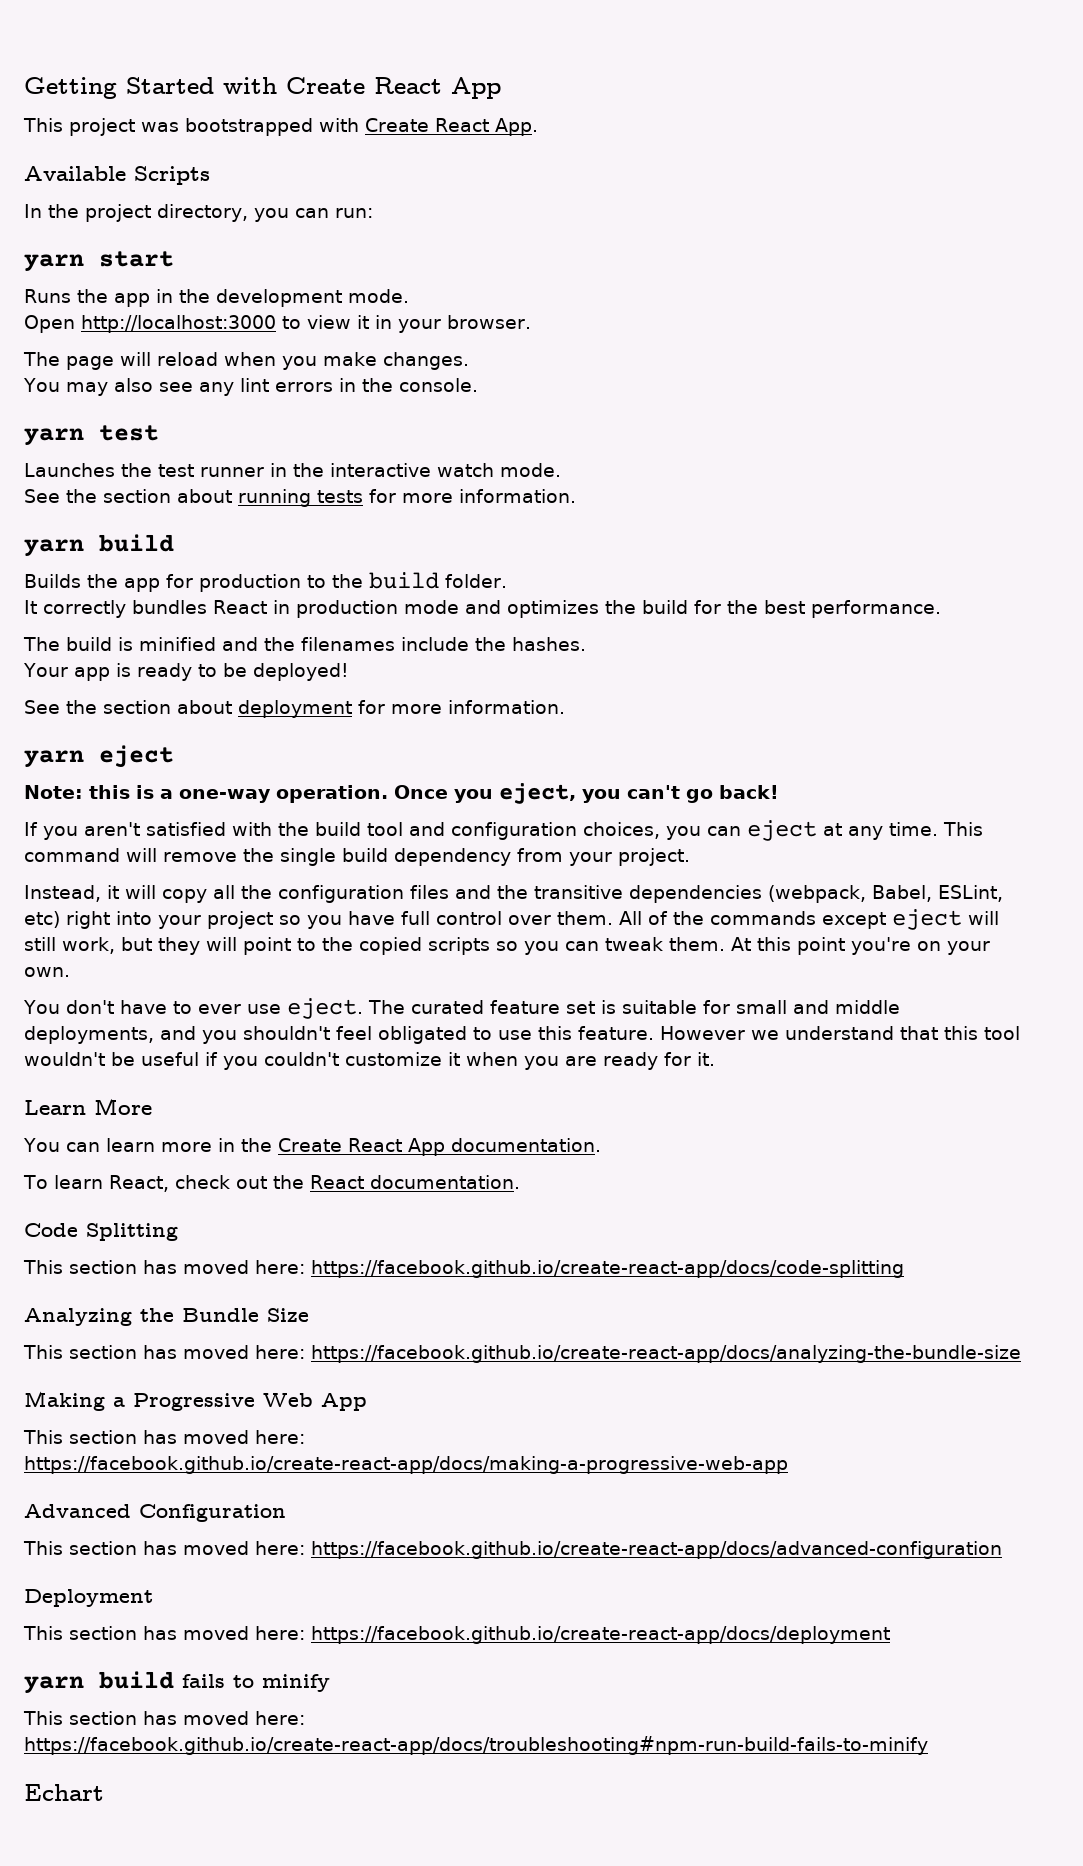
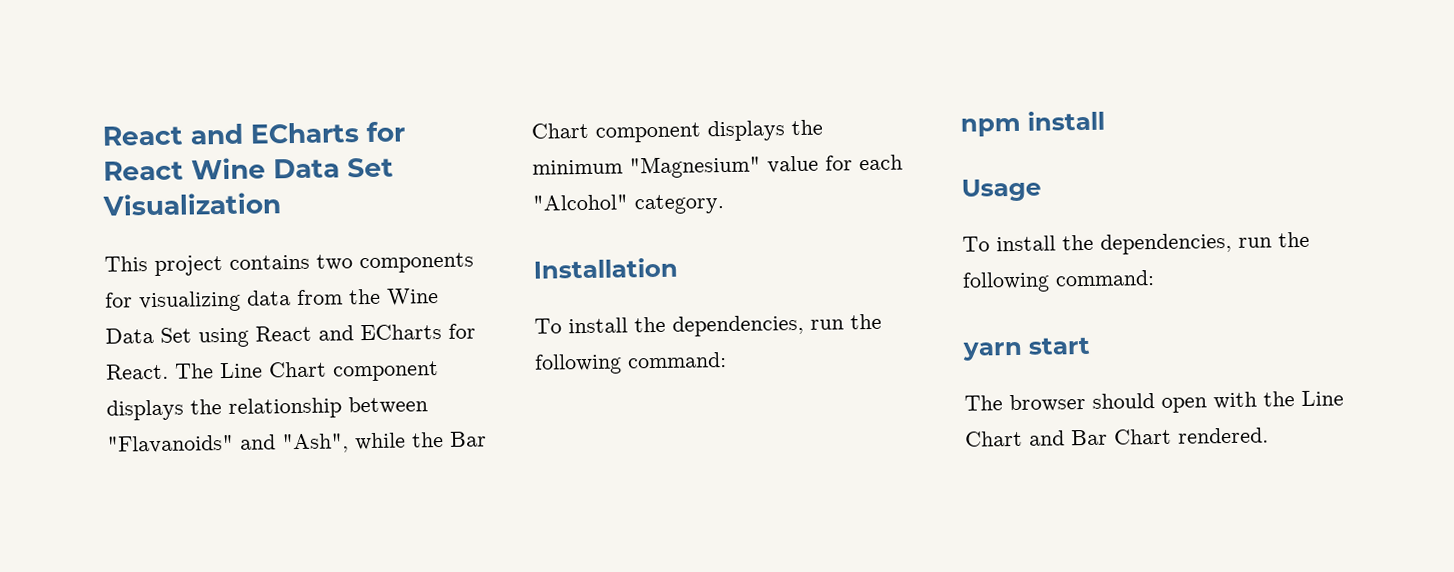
[24,77,501,99] [23,118,538,136] [24,166,210,185] [24,204,373,222] [24,251,174,272] [24,289,409,307] [24,315,531,333] [23,352,469,370] [23,378,478,396] [24,425,159,446] [24,463,561,477] [24,489,576,507] [24,534,174,557] [24,572,507,592] [24,600,941,618] [23,637,586,651] [23,663,349,681] [24,700,565,718] [24,745,174,768] [24,783,779,804] [24,820,983,841] [24,848,690,866] [24,885,1003,903] [24,909,999,930] [24,937,990,955] [24,967,70,977] [23,998,900,1019] [24,1026,1020,1044] [24,1052,715,1070] [24,1098,152,1115] [23,1138,601,1156] [23,1175,520,1192] [24,1223,178,1241] [23,1260,904,1278] [24,1308,309,1326] [23,1345,1021,1363] [24,1391,367,1411] [23,1430,305,1444] [24,1456,788,1474] [24,1504,286,1522] [23,1541,1002,1559] [24,1589,153,1607] [23,1626,890,1644] [24,1671,330,1694] [23,1711,305,1725] [24,1736,928,1755] [24,1784,104,1801] Getting Started with Create React App // This project was bootstrapped with Create React App. // Available Scripts // In the project directory, you can run: // yarn start // Runs the app in the development mode. // Open http://localhost:3000 to view it in your browser. // The page will reload when you make changes. // You may also see any lint errors in the console. // yarn test // Launches the test runner in the interactive watch mode. // See the section about running tests for more information. // yarn build // Builds the app for production to the build folder. // It correctly bundles React in production mode and optimizes the build for the best performance. // The build is minified and the filenames include the hashes. // Your app is ready to be deployed! // See the section about deployment for more information. // yarn eject // Note: this is a one-way operation. Once you eject, you can't go back! // If you aren't satisfied with the build tool and configuration choices, you can eject at any time. This command will remove the single build dependency from your project. // Instead, it will copy all the configuration files and the transitive dependencies (webpack, Babel, ESLint, etc) right into your project so you have full control over them. All of the commands except eject will still work, but they will point to the copied scripts so you can tweak them. At this point you're on your own. // You don't have to ever use eject. The curated feature set is suitable for small and middle deployments, and you shouldn't feel obligated to use this feature. However we understand that this tool wouldn't be useful if you couldn't customize it when you are ready for it. // Learn More // You can learn more in the Create React App documentation. // To learn React, check out the React documentation. // Code Splitting // This section has moved here: https://facebook.github.io/create-react-app/docs/code-splitting // Analyzing the Bundle Size // This section has moved here: https://facebook.github.io/create-react-app/docs/analyzing-the-bundle-size // Making a Progressive Web App // This section has moved here: https://facebook.github.io/create-react-app/docs/making-a-progressive-web-app // Advanced Configuration // This section has moved here: https://facebook.github.io/create-react-app/docs/advanced-configuration // Deployment // This section has moved here: https://facebook.github.io/create-react-app/docs/deployment // yarn build fails to minify // This section has moved here: https://facebook.github.io/create-react-app/docs/troubleshooting#npm-run-build-fails-to-minify // Echart -> [102,121,405,146] [103,157,394,181] [102,192,281,216] [104,252,474,276] [105,288,439,313] [105,323,476,348] [106,361,439,382] [106,396,428,421] [107,431,487,454] [531,119,823,143] [532,154,903,179] [532,194,724,215] [533,257,678,279] [534,313,882,337] [534,352,727,375] [960,110,1105,137] [961,178,1041,202] [962,231,1310,255] [962,270,1155,293] [962,336,1090,361] [964,390,1344,413] [965,427,1269,447] React and ECharts for React Wine Data Set Visualization // This project contains two components for visualizing data from the Wine Data Set using React and ECharts for React. The Line Chart component displays the relationship between "Flavanoids" and "Ash", while the Bar Chart component displays the minimum "Magnesium" value for each "Alcohol" category. // Installation // To install the dependencies, run the following command: // npm install // Usage // To install the dependencies, run the following command: // yarn start // The browser should open with the Line Chart and Bar Chart rendered.

